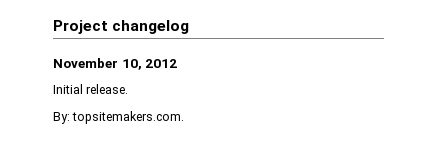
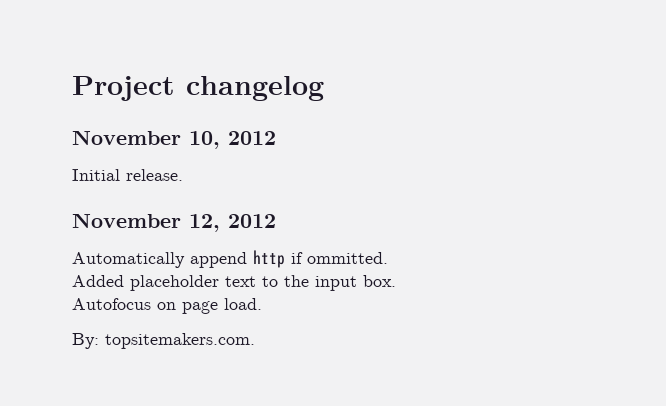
(129, 89) none -> [72,213,276,232] [72,250,388,268] [72,275,396,291] [72,298,262,314] // November 12, 2012 // Automatically append http if ommitted. // Added placeholder text to the input box. // Autofocus on page load.

